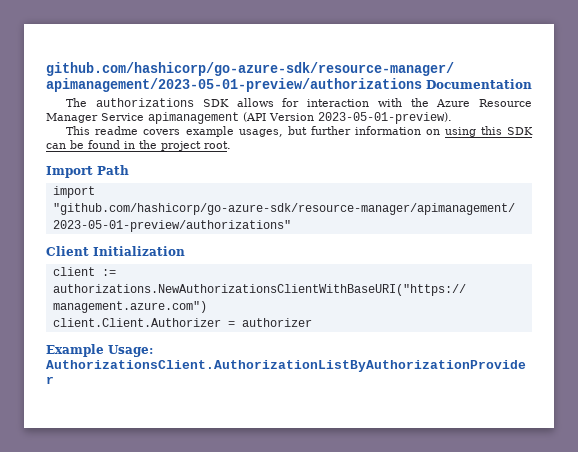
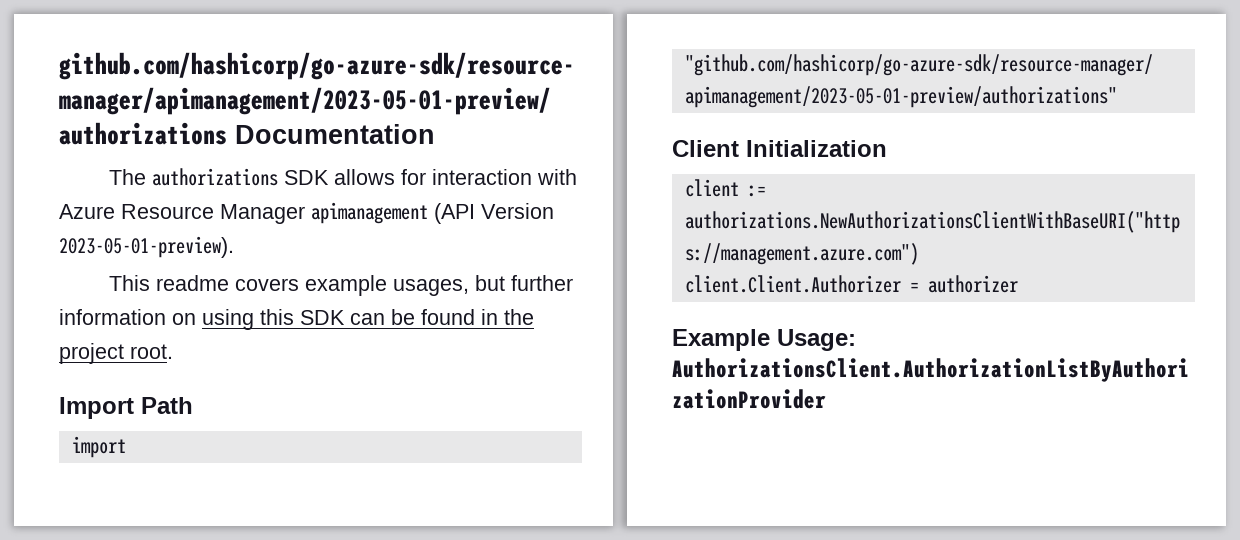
[410,98,429,107] the -> (577, 177) none
[101,113,144,121] Service -> (305, 214) none

